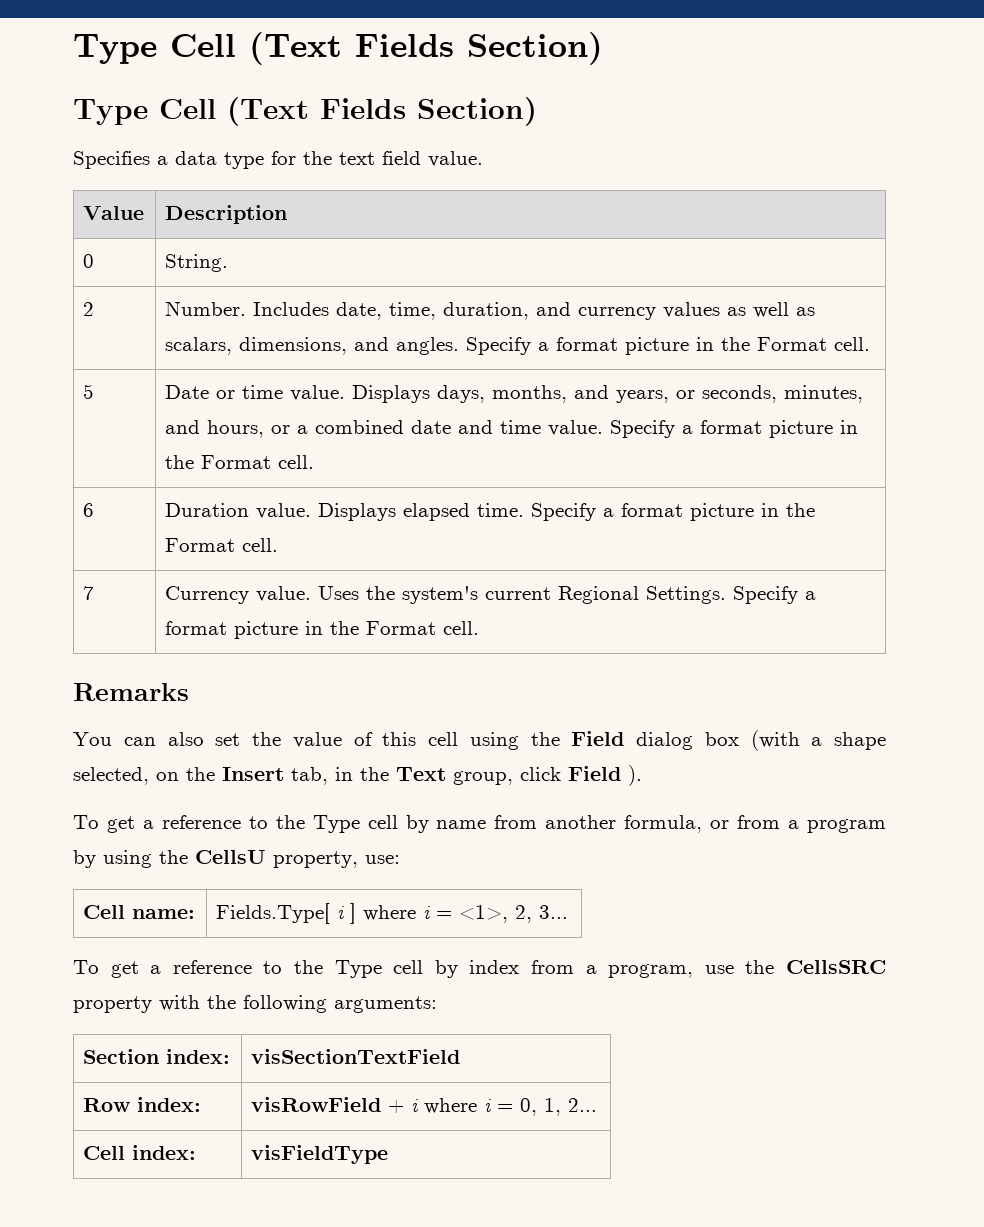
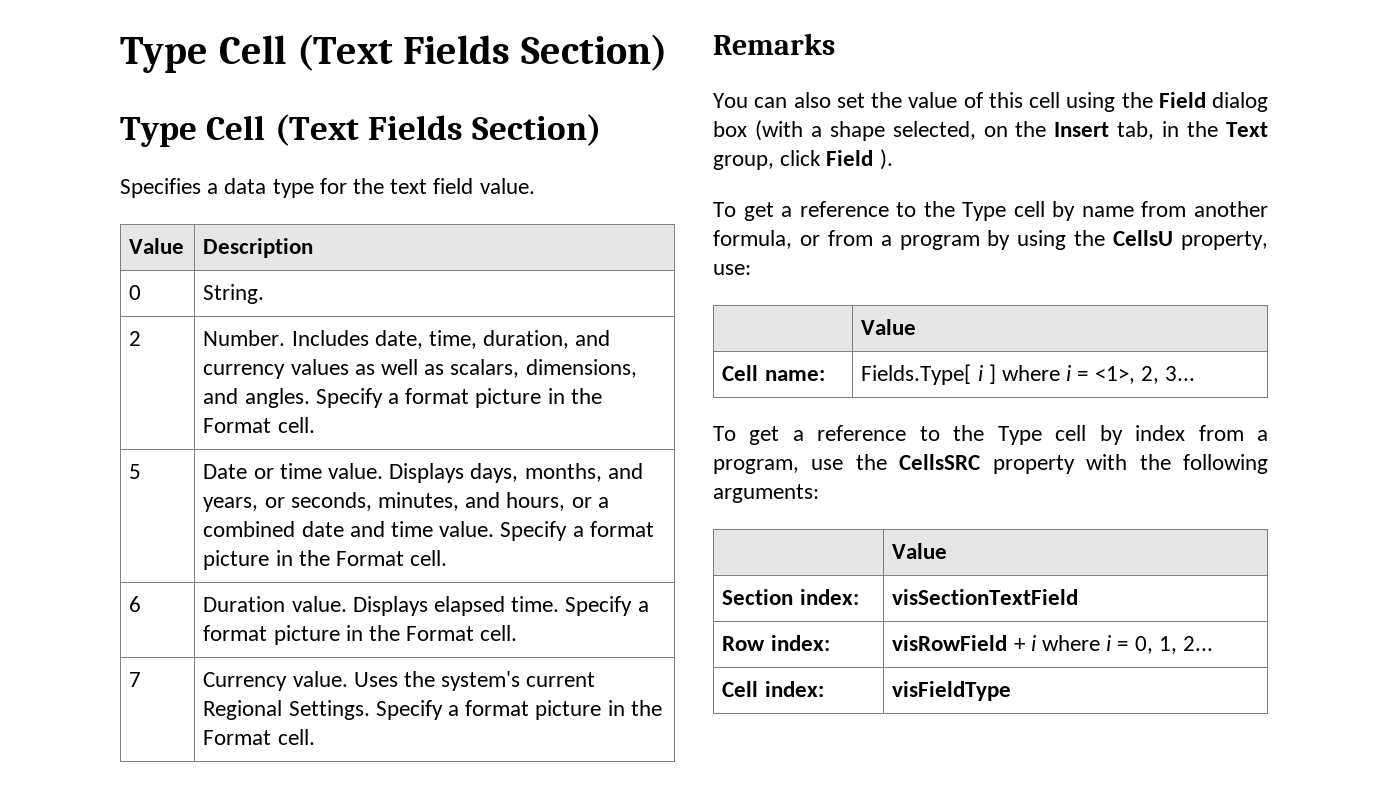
(400, 859) none -> [861,319,917,335] // | Value
(437, 1004) none -> [892,543,948,559] // | Value

